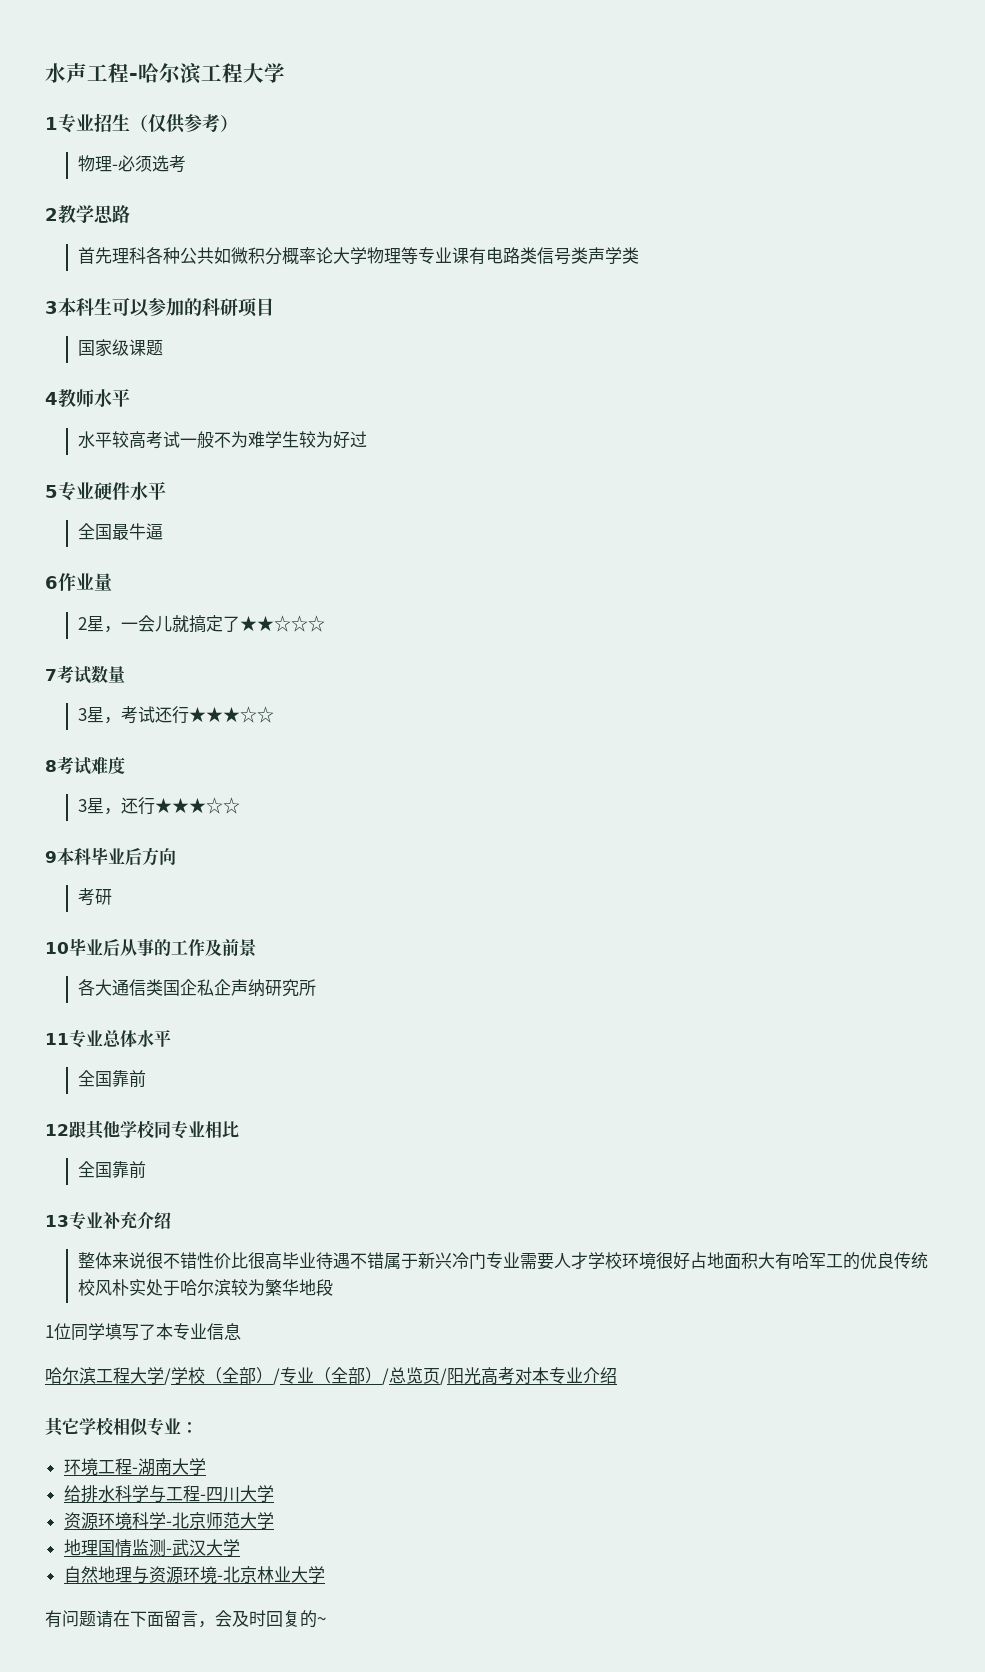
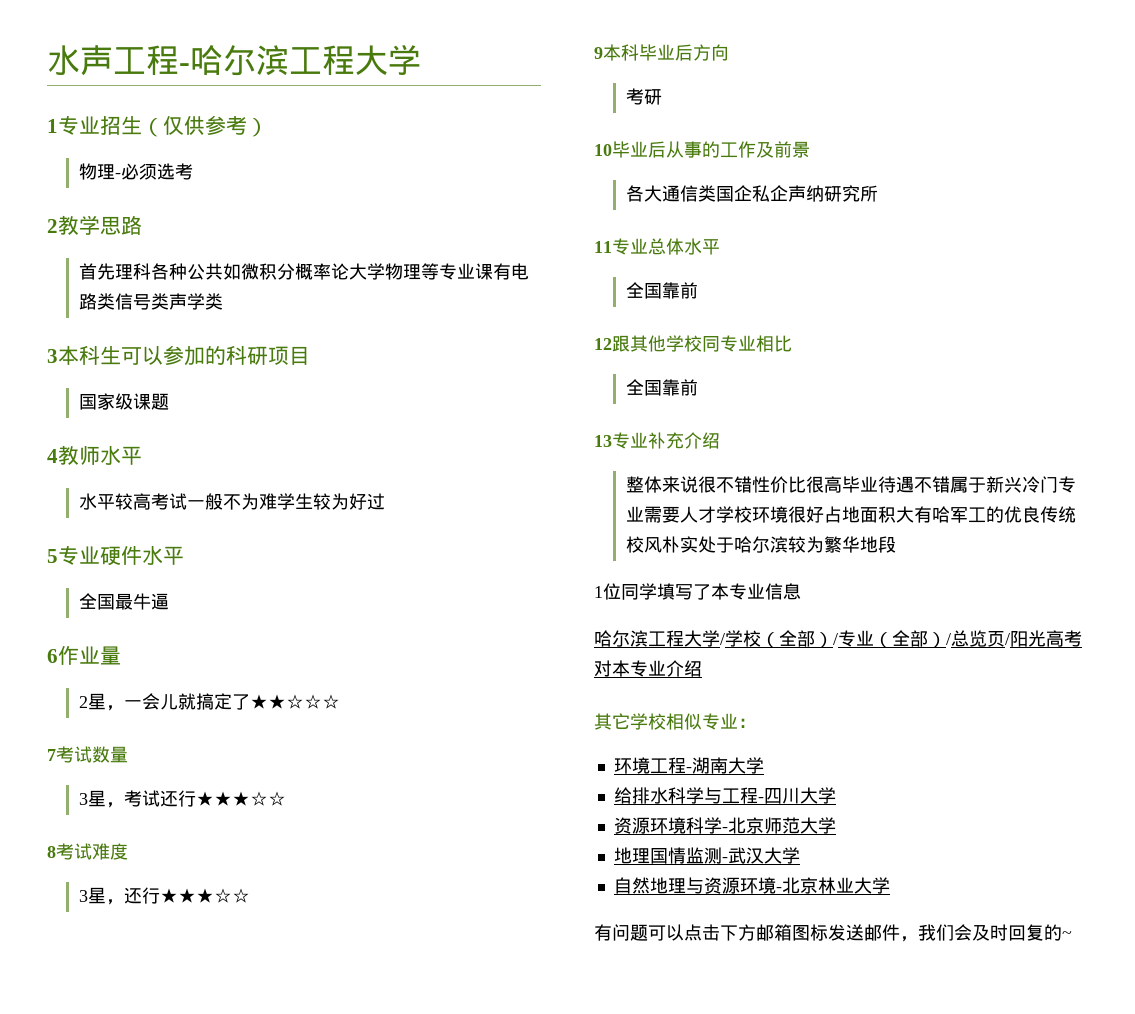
[96,1610,215,1628] 请在下面留言， -> [648,924,954,942] 可以点击下方邮箱图标发送邮件，我们

